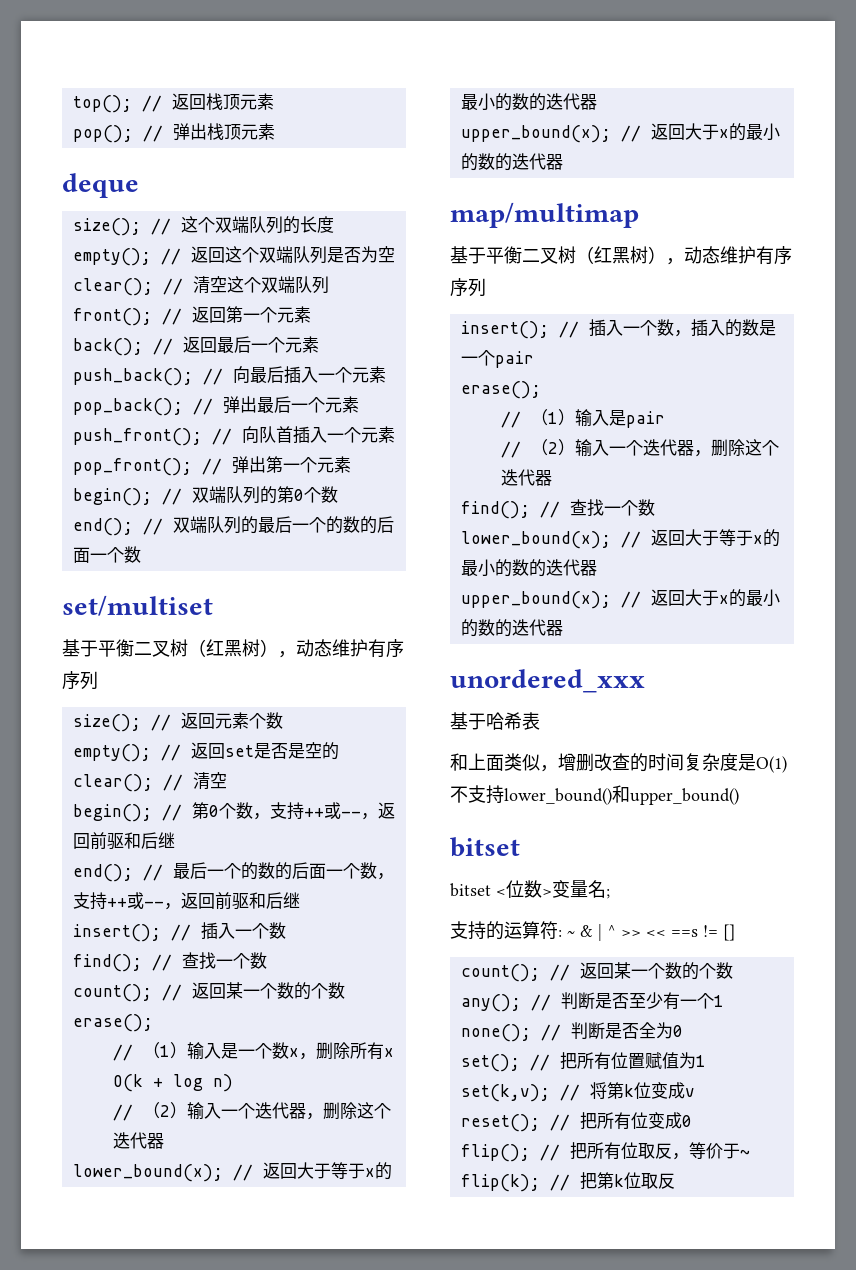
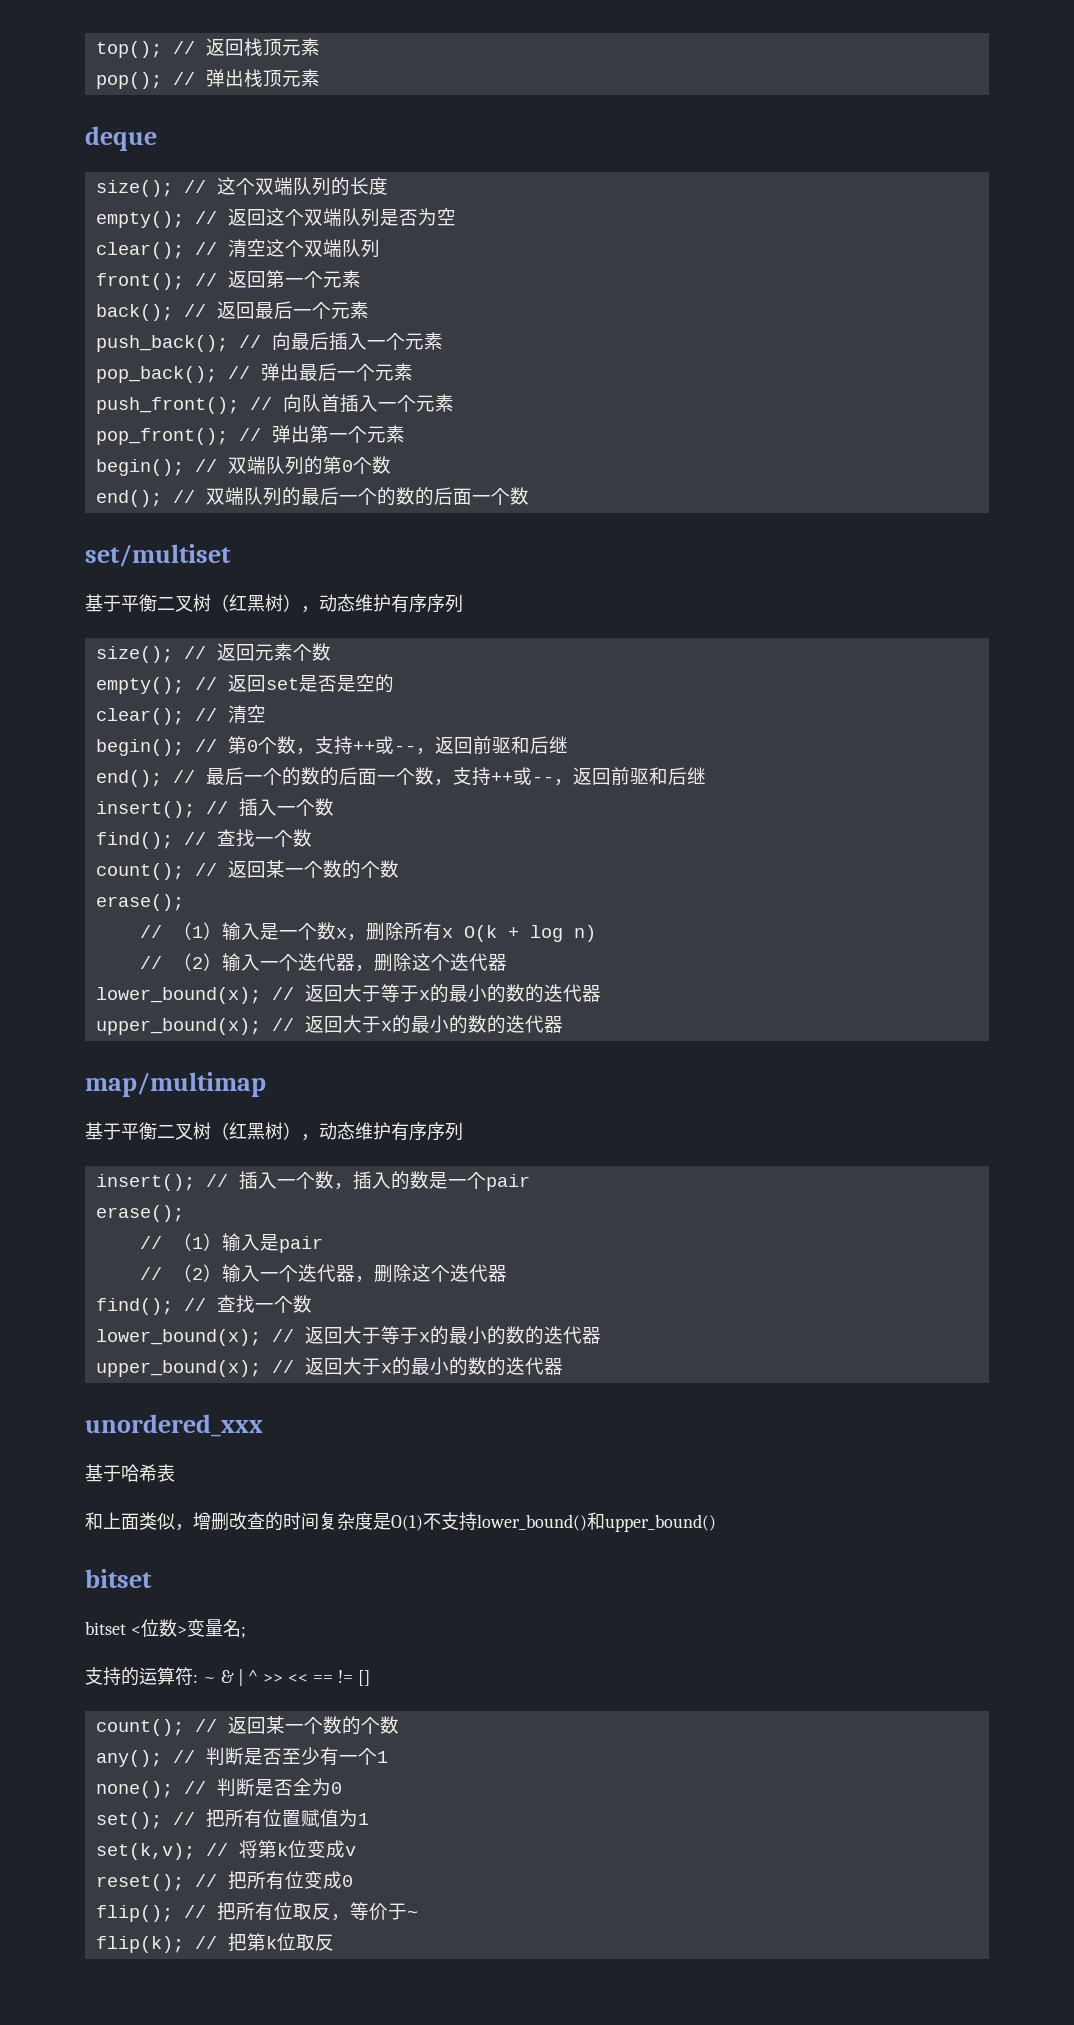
[671,929,698,937] ==s -> [313,1675,334,1683] ==

